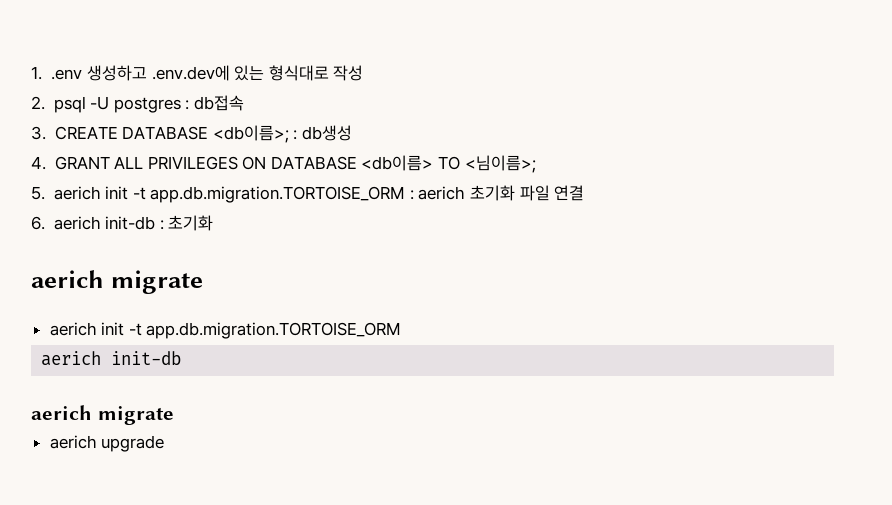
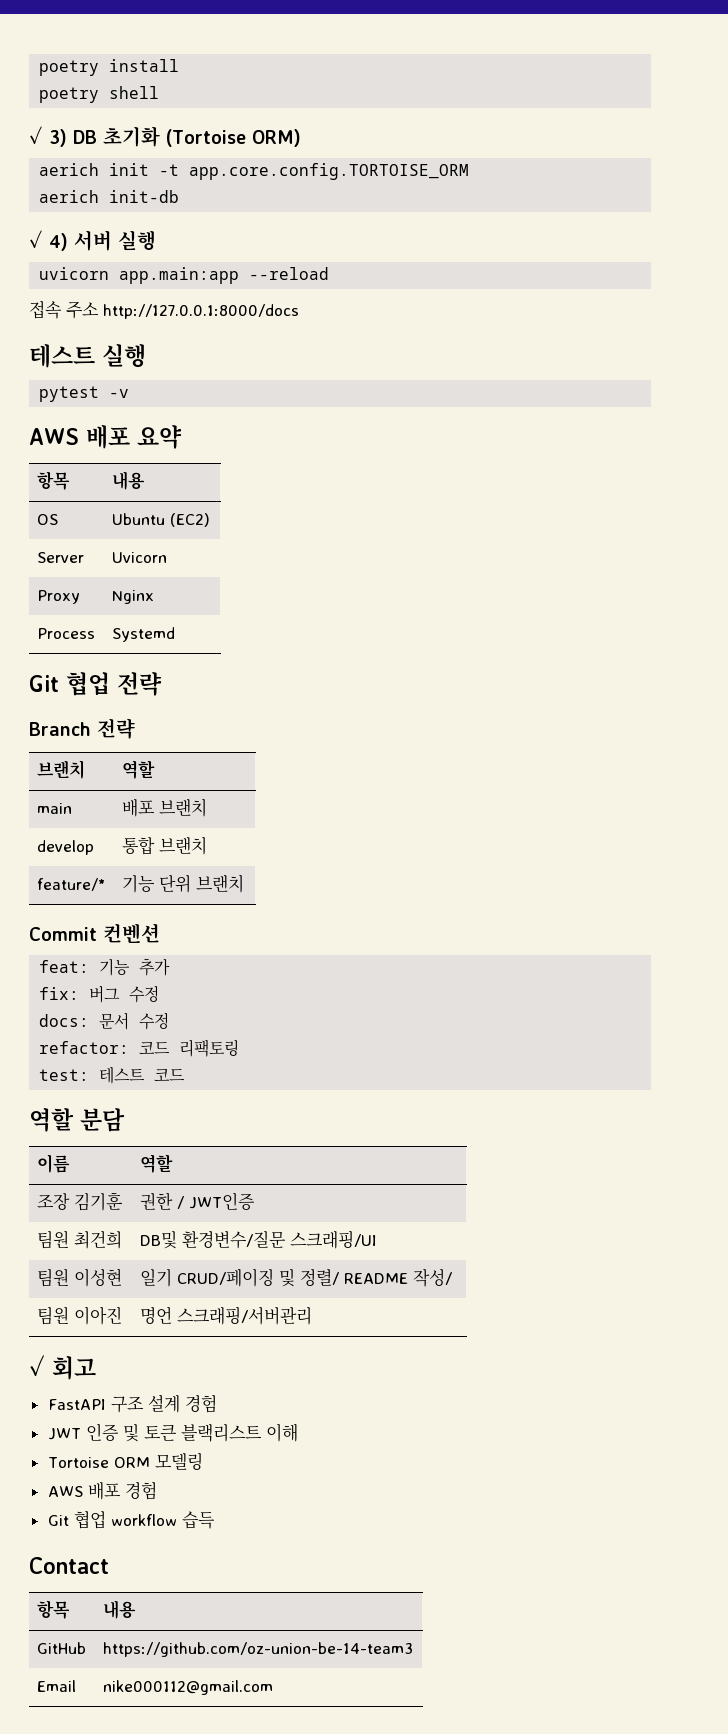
[31,65,364,81] [31,95,244,113] [31,125,352,143] [31,155,536,173] [31,185,585,203] [31,215,214,231] [31,270,204,294] [49,322,402,339] 1. .env 생성하고 .env.dev에 있는 형식대로 작성 // 2. psql -U postgres : db접속 // 3. CREATE DATABASE <db이름>; : db생성 // 4. GRANT ALL PRIVILEGES ON DATABASE <db이름> TO <님이름>; // 5. aerich init -t app.db.migration.TORTOISE_ORM : aerich 초기화 파일 연결 // 6. aerich init-db : 초기화 // aerich migrate // aerich init -t app.db.migration.TORTOISE_ORM -> [39,59,180,76] [39,86,160,103] [29,126,301,147] [39,163,470,180] poetry install // poetry shell // ✓ 3) DB 초기화 (Tortoise ORM) // aerich init -t app.core.config.TORTOISE_ORM
[31,405,174,425] [49,435,165,452] aerich migrate // aerich upgrade -> [29,230,156,251] [39,267,330,284] [29,300,299,319] [29,344,146,368] [39,386,130,402] [29,425,182,449] [37,471,71,490] [112,471,146,490] [37,514,59,525] [112,513,211,527] [37,552,85,563] [112,552,168,563] [37,590,81,604] [112,590,155,604] [37,628,96,639] [112,627,176,642] [29,672,162,696] [29,718,135,739] [37,760,86,779] [122,760,156,779] [37,803,73,814] [122,798,208,817] [37,840,95,855] [122,836,208,855] [37,878,106,891] [122,874,245,893] [29,923,160,943] [39,958,171,976] [39,985,160,1003] [39,1012,170,1030] [39,1039,240,1057] [39,1066,186,1084] [29,1108,125,1132] [37,1154,71,1173] [140,1154,174,1173] [37,1192,124,1211] [140,1192,256,1210] [37,1230,123,1249] [140,1230,378,1249] [37,1268,123,1287] [140,1268,453,1287] [37,1306,123,1325] [140,1306,313,1325] [29,1355,96,1380] [47,1394,217,1413] [47,1423,298,1442] [47,1452,203,1470] [47,1482,157,1500] [47,1511,215,1529] [29,1557,109,1574] [37,1600,71,1619] [103,1600,137,1619] [37,1642,87,1654] [103,1642,414,1657] [37,1680,77,1692] [103,1680,274,1695] ✓ 4) 서버 실행 // uvicorn app.main:app --reload // 접속 주소 http://127.0.0.1:8000/docs // 테스트 실행 // pytest -v // AWS 배포 요약 // 항목 | 내용 // OS | Ubuntu (EC2) // Server | Uvicorn // Proxy | Nginx // Process | Systemd // Git 협업 전략 // Branch 전략 // 브랜치 | 역할 // main | 배포 브랜치 // develop | 통합 브랜치 // feature/* | 기능 단위 브랜치 // Commit 컨벤션 // feat: 기능 추가 // fix: 버그 수정 // docs: 문서 수정 // refactor: 코드 리팩토링 // test: 테스트 코드 // 역할 분담 // 이름 | 역할 // 조장 김기훈 | 권한 / JWT인증 // 팀원 최건희 | DB및 환경변수/질문 스크래핑/UI // 팀원 이성현 | 일기 CRUD/페이징 및 정렬/ README 작성/ // 팀원 이아진 | 명언 스크래핑/서버관리 // ✓ 회고 // FastAPI 구조 설계 경험 // JWT 인증 및 토큰 블랙리스트 이해 // Tortoise ORM 모델링 // AWS 배포 경험 // Git 협업 workflow 습득 // Contact // 항목 | 내용 // GitHub | https://github.com/oz-union-be-14-team3 // Email | nike000112@gmail.com

